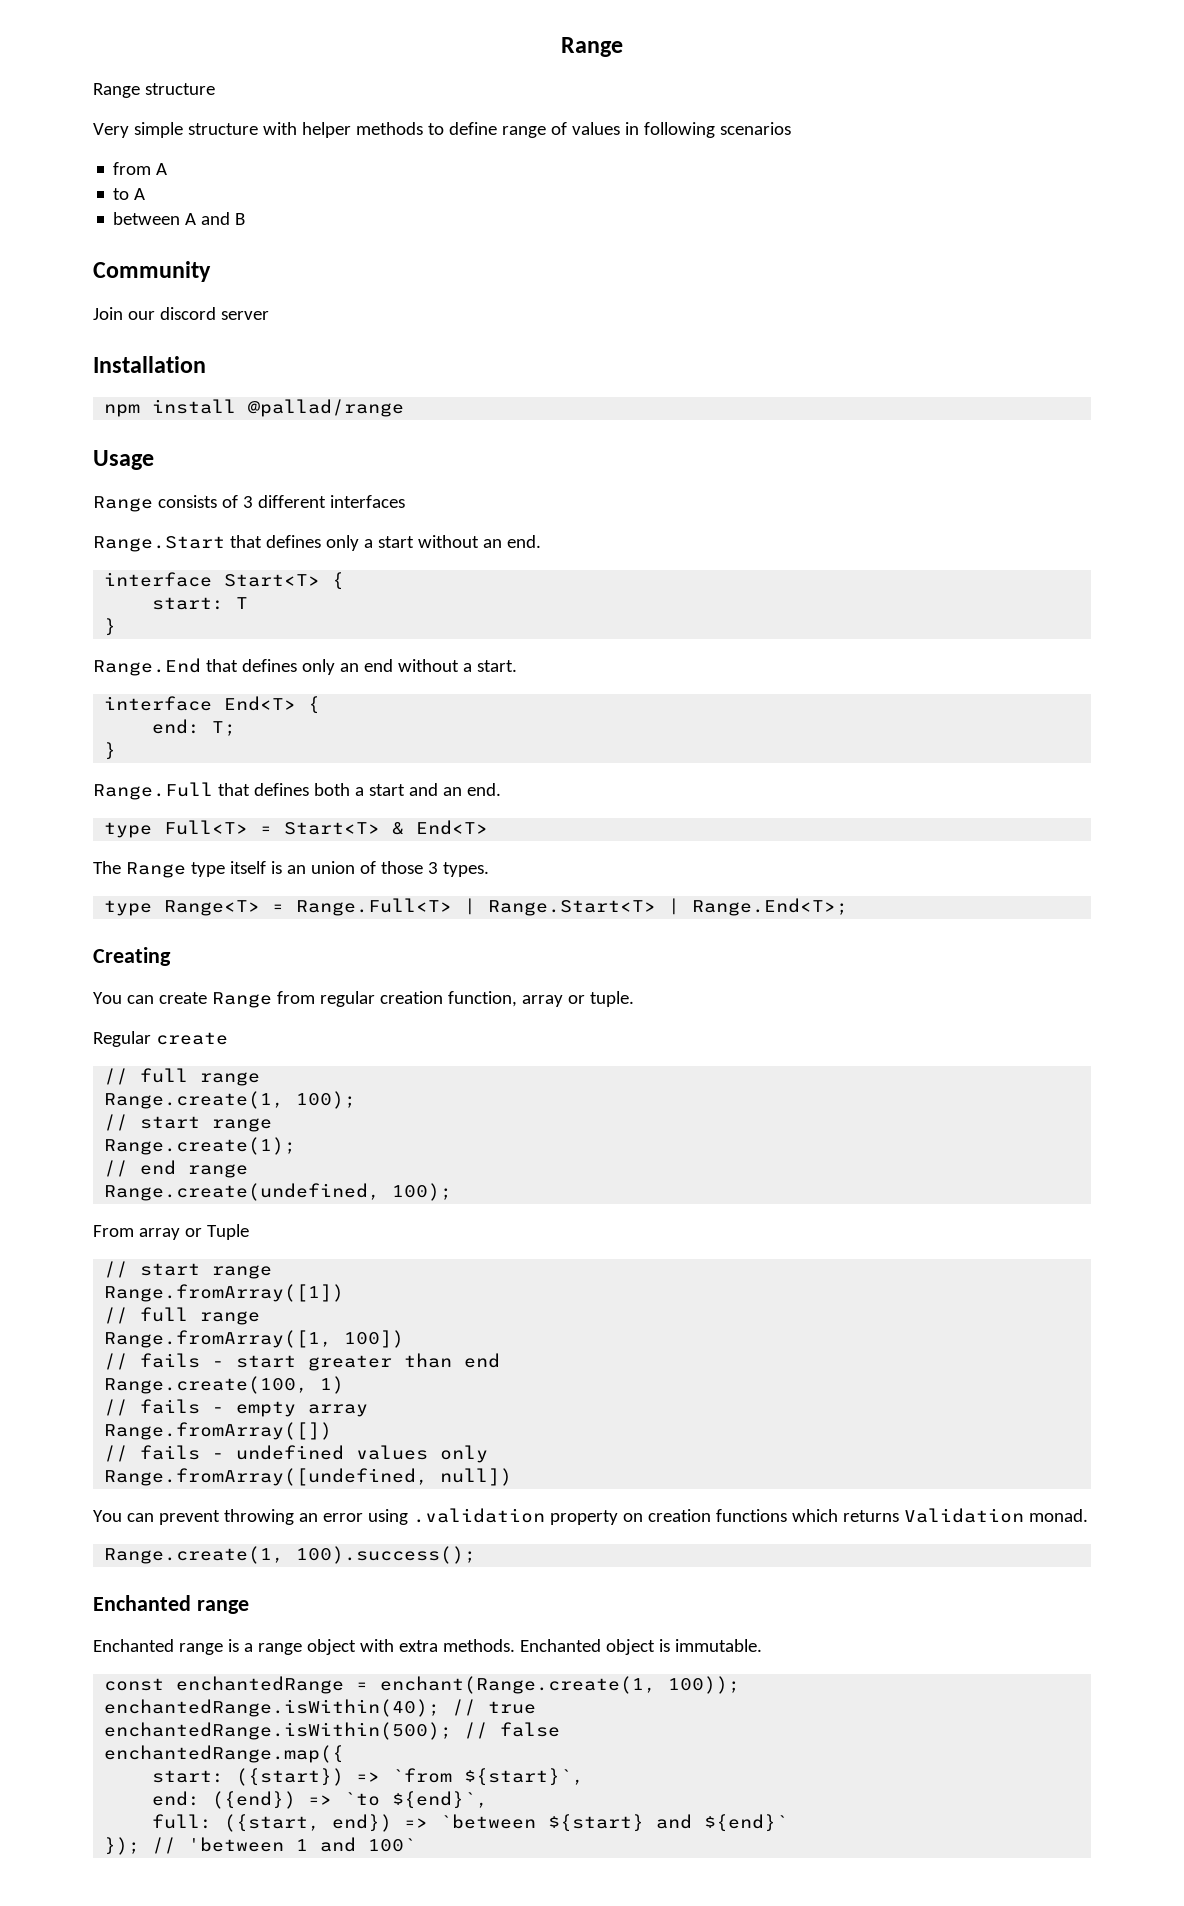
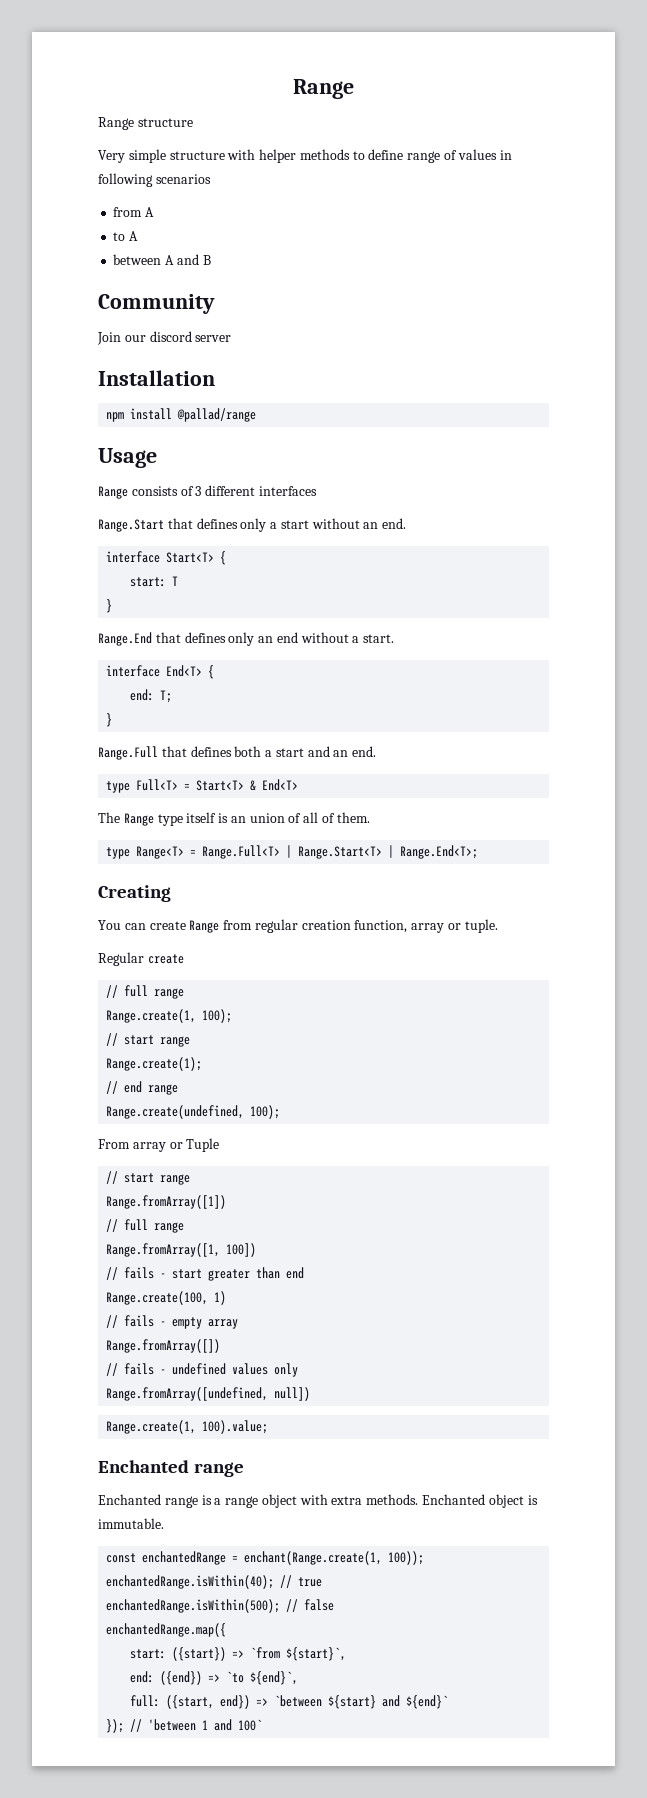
[380,861,489,877] those 3 types. -> [303,812,370,823] all of them.
[93,1508,1088,1525] [104,1546,477,1564] // You can prevent throwing an error using .validation property on creation functions which returns Validation monad. // Range.create(1, 100).success(); -> [106,1420,269,1434] // Range.create(1, 100).value;

